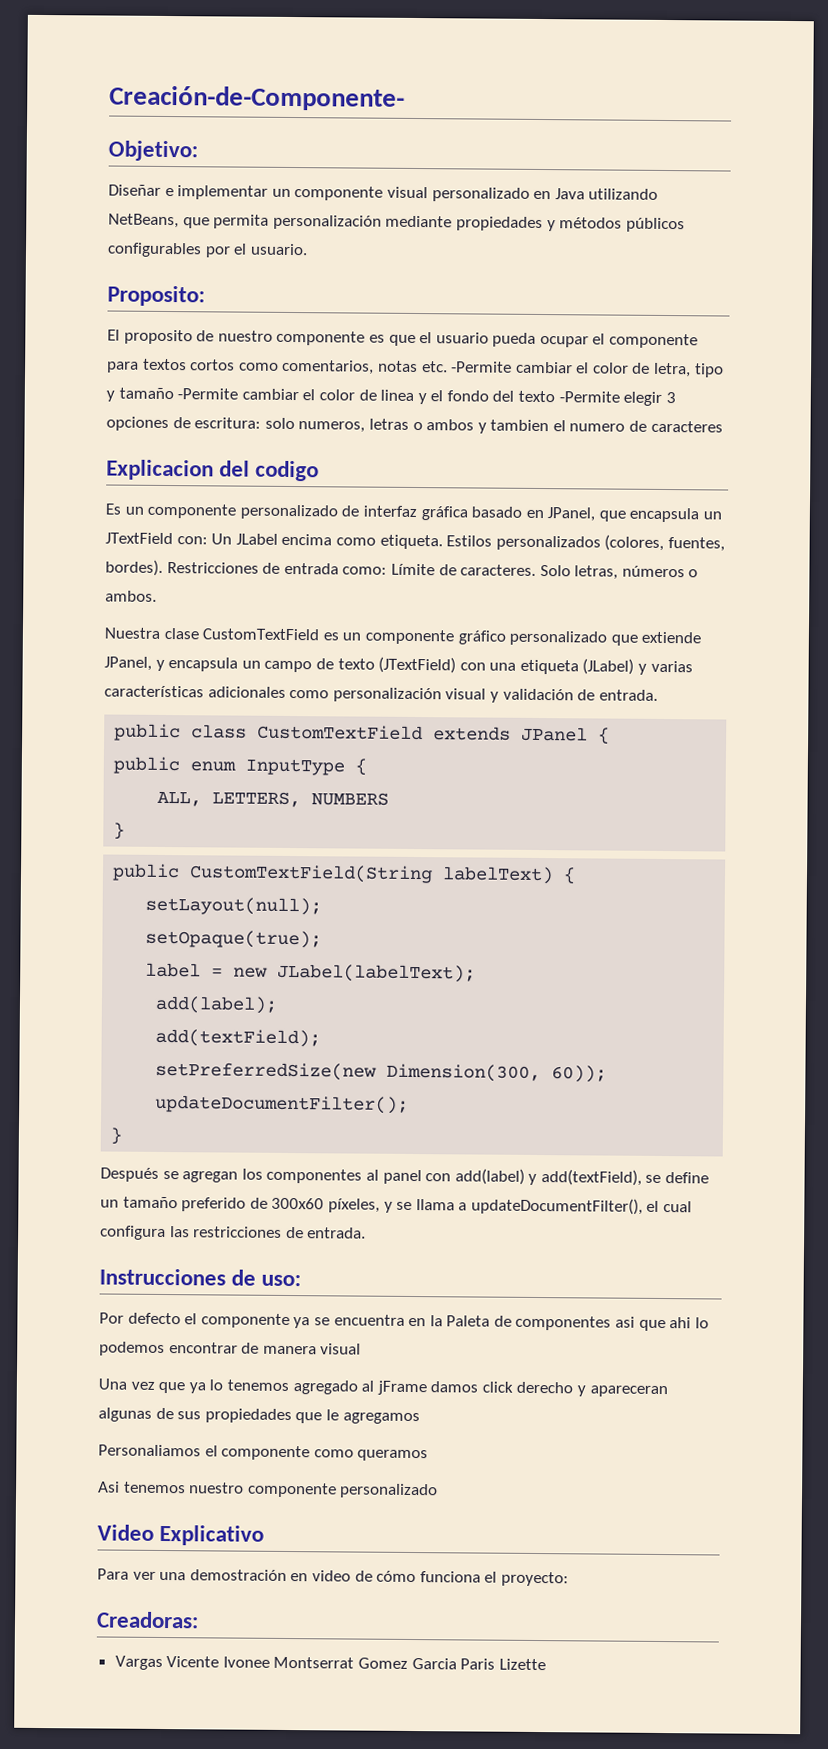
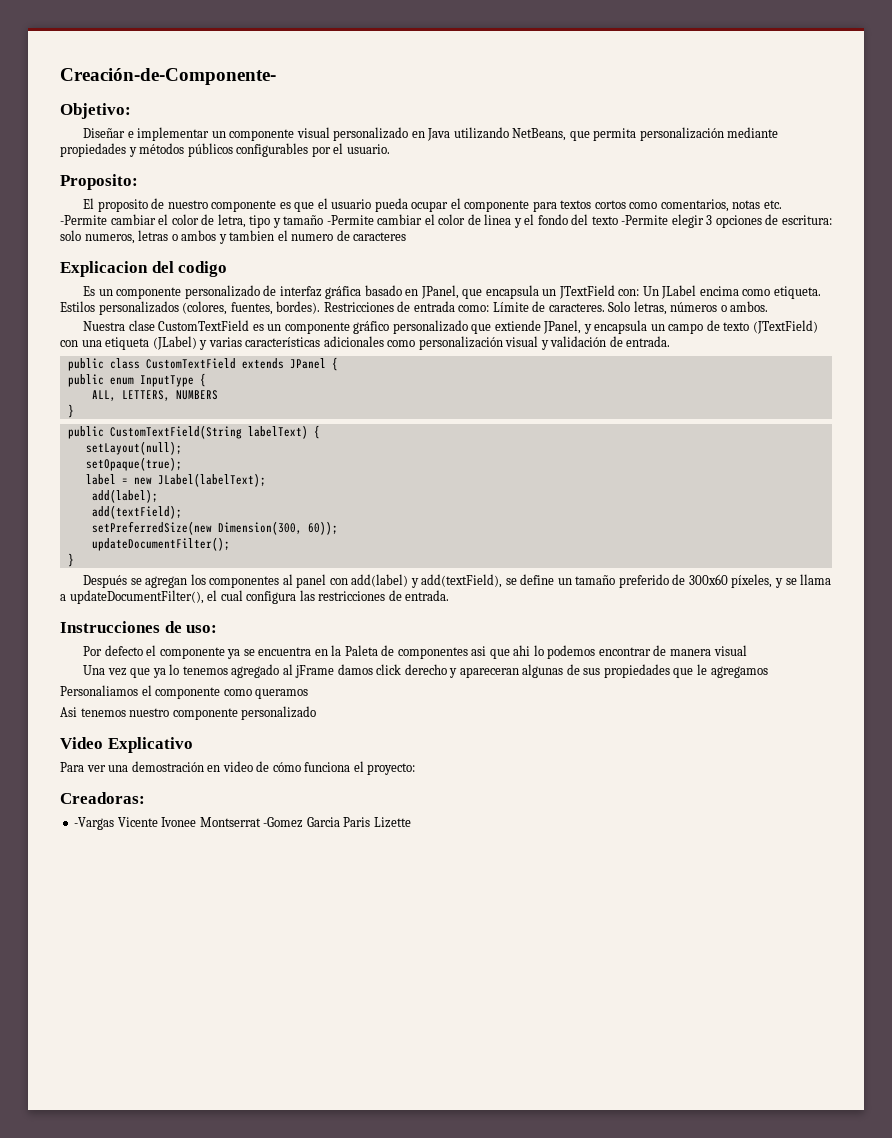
[114,1655,163,1671] Vargas -> [74,817,115,830] -Vargas
[358,1657,409,1669] Gomez -> [263,817,304,828] -Gomez

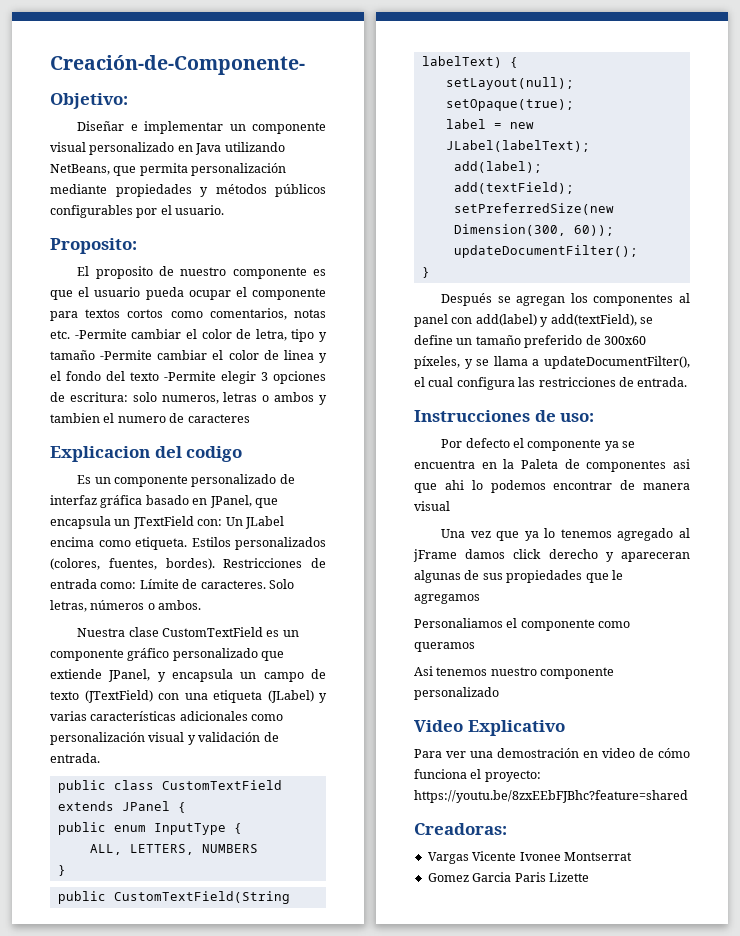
(416, 769) none -> [414,790,688,803] https://youtu.be/8zxEEbFJBhc?feature=shared
[74,817,115,830] -Vargas -> [427,852,469,864] Vargas
[263,817,304,828] -Gomez -> [427,873,469,882] // Gomez

